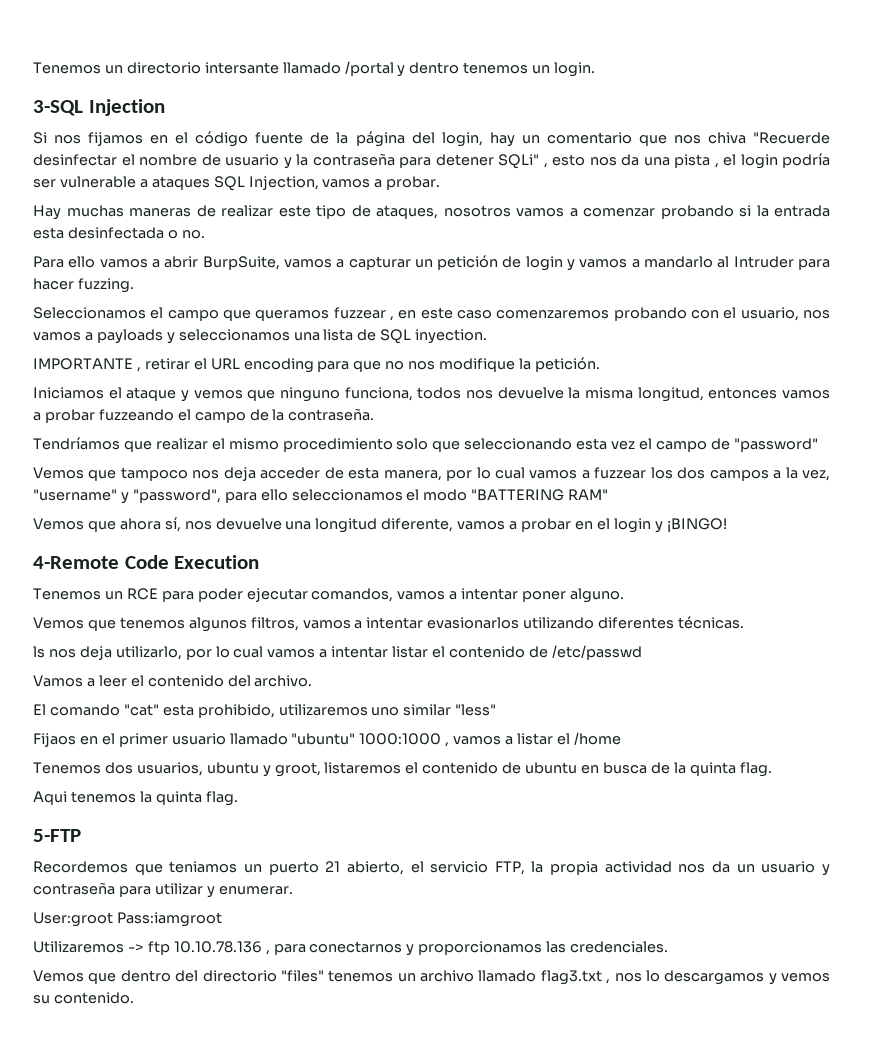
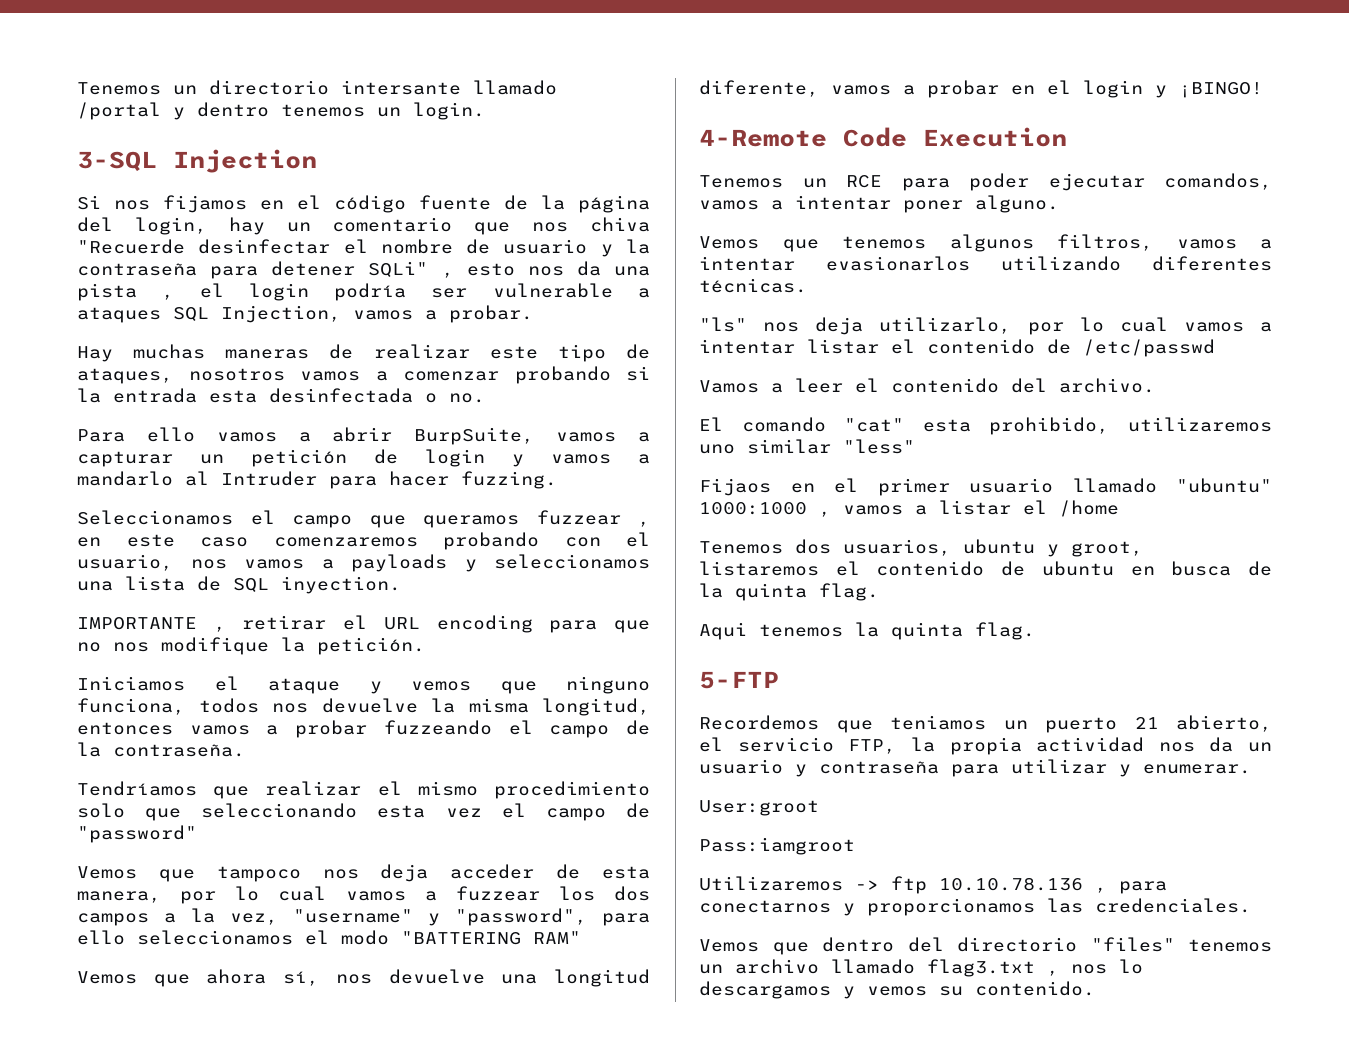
[33,646,45,658] ls -> [699,317,747,332] "ls"
(113, 919) none -> (819, 808) //

